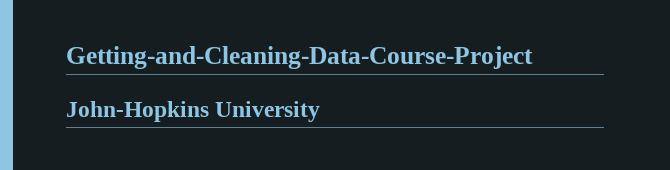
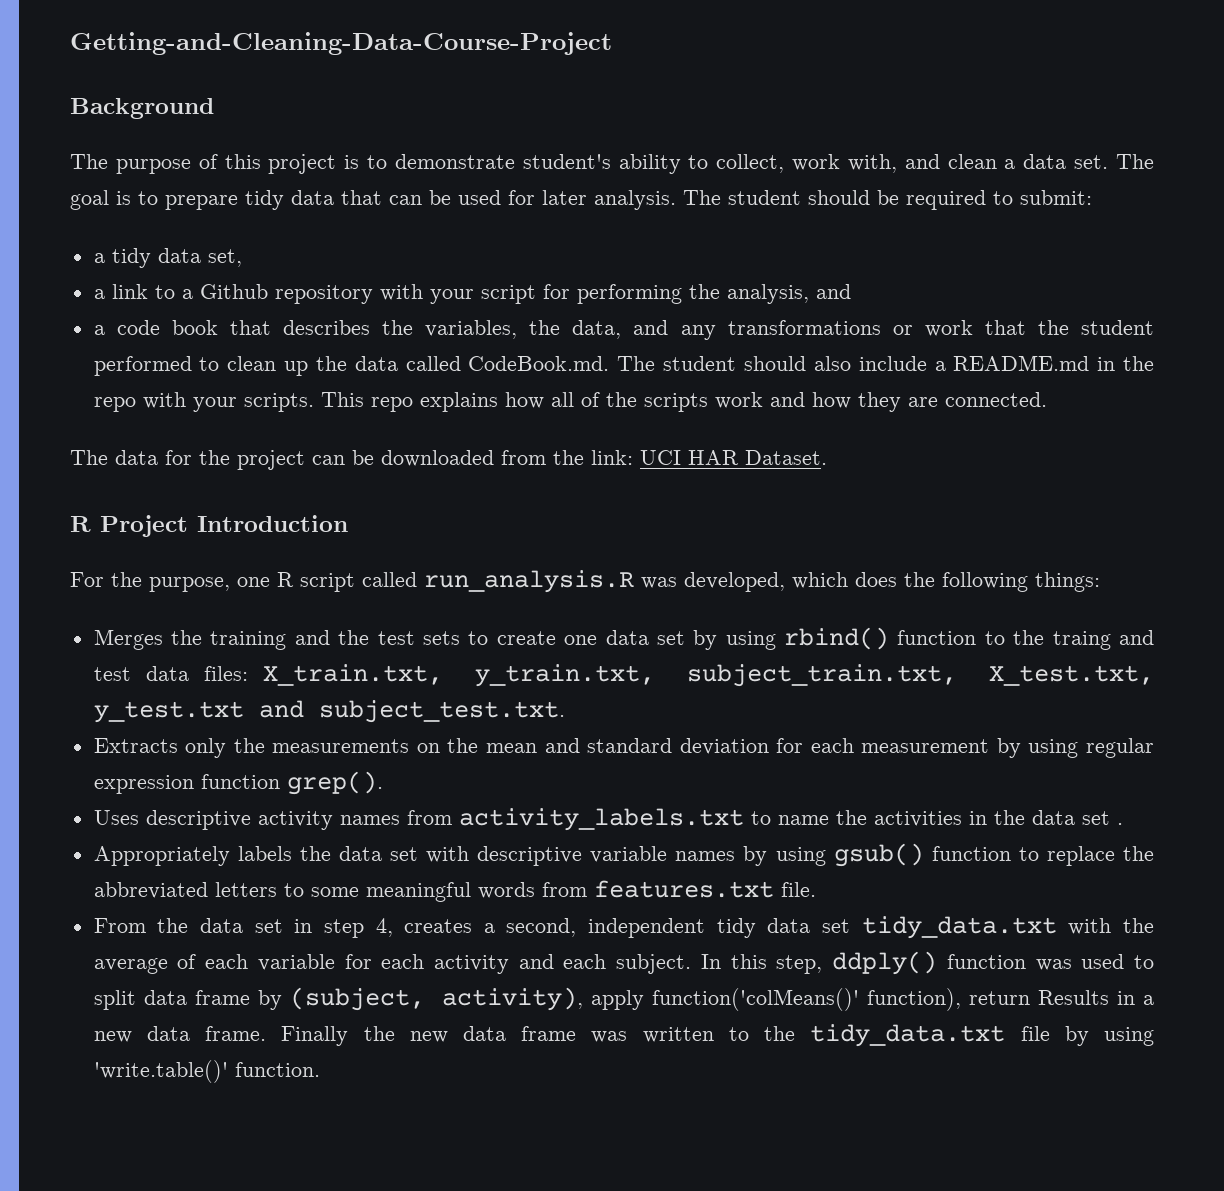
[66,101,321,122] John-Hopkins University -> [70,98,214,119] [70,154,1155,174] [70,190,1092,210] [93,248,242,268] [93,284,851,304] [93,320,1155,340] [93,355,1154,376] [93,392,1047,412] [70,450,827,470] [70,515,348,537] [70,570,1100,593] [93,627,1154,650] [93,664,1154,687] [93,700,565,723] [93,738,1154,758] [93,771,383,795] [93,808,1123,831] [93,843,1155,867] [93,880,816,902] [93,916,1154,939] [93,951,1155,975] [93,987,1154,1011] [93,1024,1154,1047] [93,1060,320,1083] Background // The purpose of this project is to demonstrate student's ability to collect, work with, and clean a data set. The goal is to prepare tidy data that can be used for later analysis. The student should be required to submit: // a tidy data set, // a link to a Github repository with your script for performing the analysis, and // a code book that describes the variables, the data, and any transformations or work that the student performed to clean up the data called CodeBook.md. The student should also include a README.md in the repo with your scripts. This repo explains how all of the scripts work and how they are connected. // The data for the project can be downloaded from the link: UCI HAR Dataset. // R Project Introduction // For the purpose, one R script called run_analysis.R was developed, which does the following things: // Merges the training and the test sets to create one data set by using rbind() function to the traing and test data files: X_train.txt, y_train.txt, subject_train.txt, X_test.txt, y_test.txt and subject_test.txt. // Extracts only the measurements on the mean and standard deviation for each measurement by using regular expression function grep(). // Uses descriptive activity names from activity_labels.txt to name the activities in the data set . // Appropriately labels the data set with descriptive variable names by using gsub() function to replace the abbreviated letters to some meaningful words from features.txt file. // From the data set in step 4, creates a second, independent tidy data set tidy_data.txt with the average of each variable for each activity and each subject. In this step, ddply() function was used to split data frame by (subject, activity), apply function('colMeans()' function), return Results in a new data frame. Finally the new data frame was written to the tidy_data.txt file by using 'write.table()' function.

